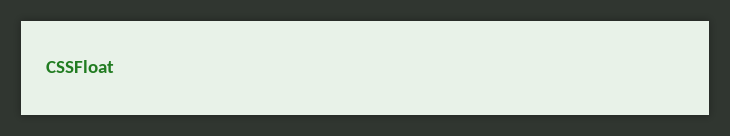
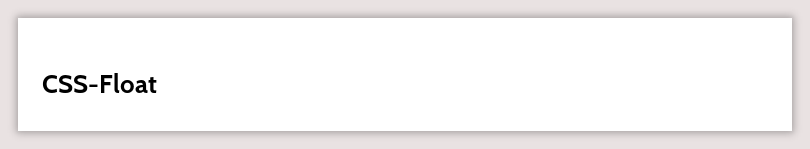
[46,60,114,73] CSSFloat -> [42,73,157,93] CSS-Float

